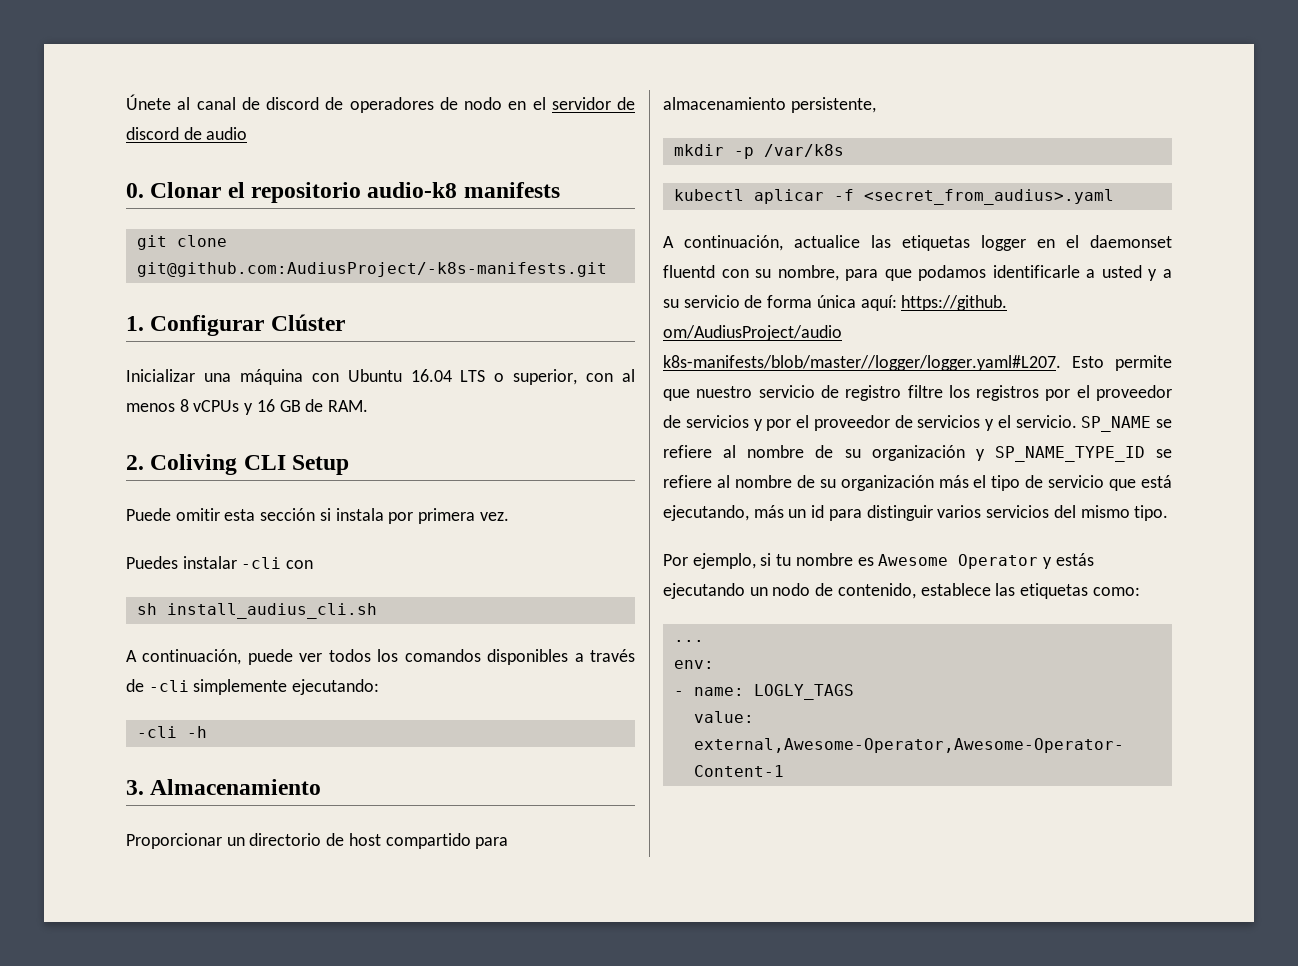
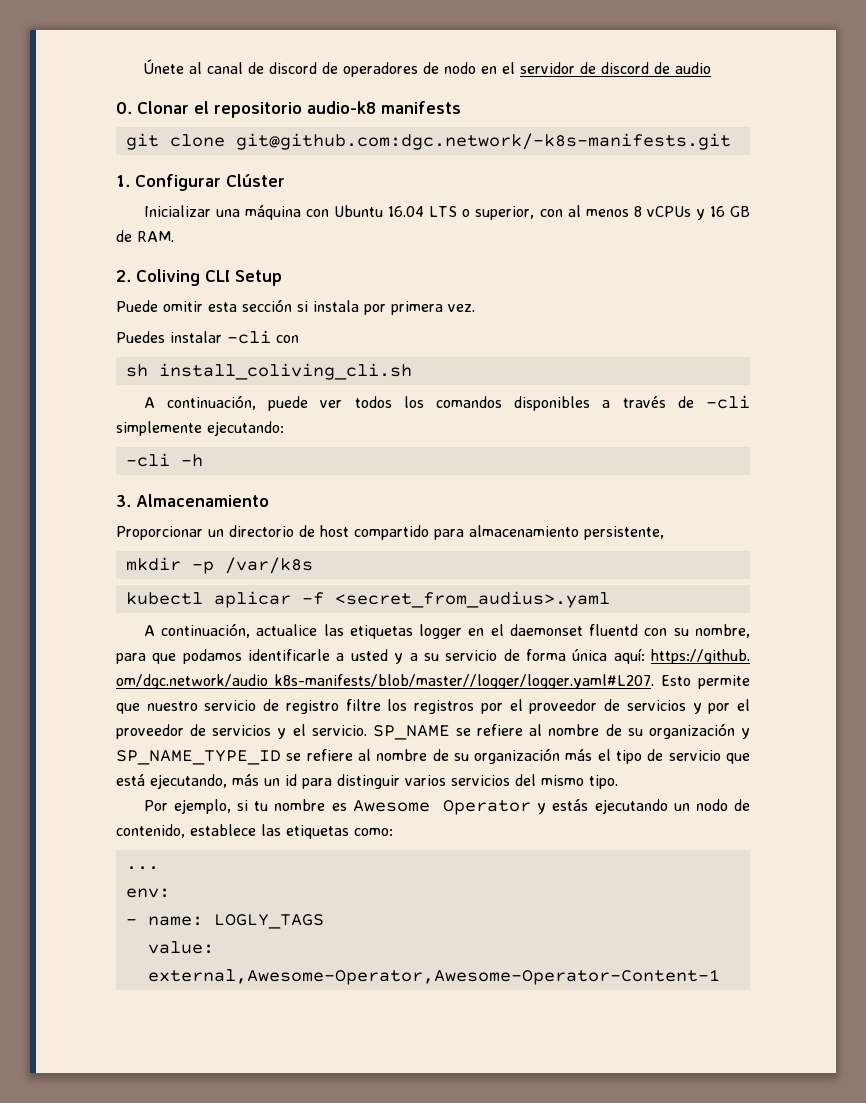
[136,262,607,277] git@github.com:AudiusProject/-k8s-manifests.git -> [235,133,731,150] git@github.com:dgc.network/-k8s-manifests.git
[166,603,377,619] install_audius_cli.sh -> [158,363,412,380] install_coliving_cli.sh
[663,325,842,341] om/AudiusProject/audio -> [116,674,268,689] om/dgc.network/audio

